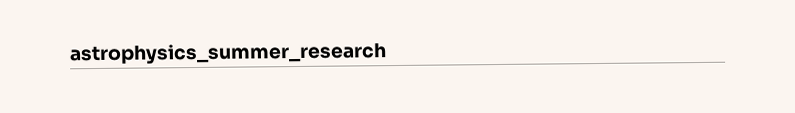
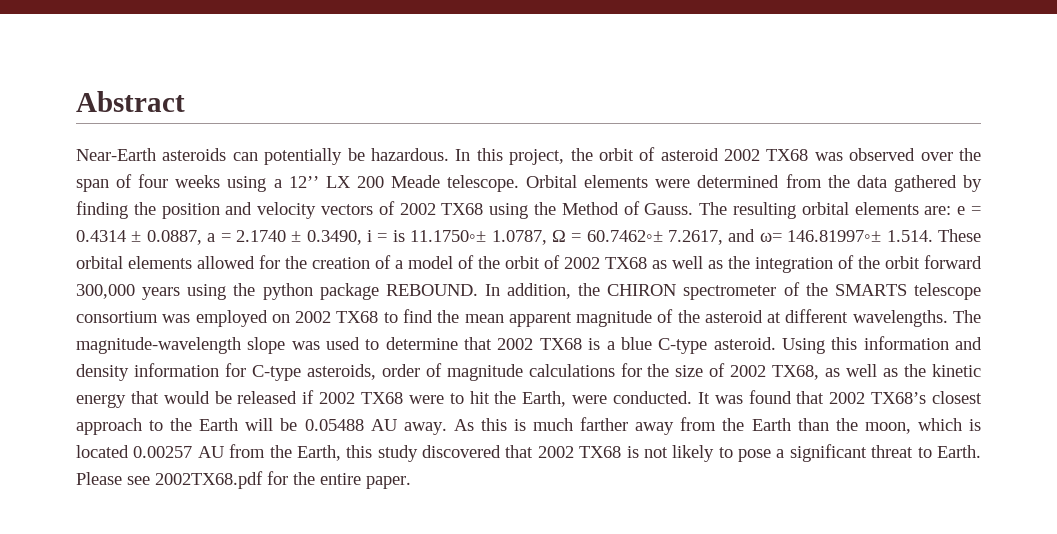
[69,42,387,66] astrophysics_summer_research -> [76,91,185,112] [76,147,982,165] [76,174,982,192] [76,201,981,219] [76,229,982,245] [76,255,982,273] [76,282,981,300] [76,309,982,327] [76,336,983,354] [76,363,981,381] [76,390,983,408] [76,417,982,435] [76,444,982,462] [76,471,411,489] Abstract // Near-Earth asteroids can potentially be hazardous. In this project, the orbit of asteroid 2002 TX68 was observed over the span of four weeks using a 12’’ LX 200 Meade telescope. Orbital elements were determined from the data gathered by finding the position and velocity vectors of 2002 TX68 using the Method of Gauss. The resulting orbital elements are: e = 0.4314 ± 0.0887, a = 2.1740 ± 0.3490, i = is 11.1750◦± 1.0787, Ω = 60.7462◦± 7.2617, and ω= 146.81997◦± 1.514. These orbital elements allowed for the creation of a model of the orbit of 2002 TX68 as well as the integration of the orbit forward 300,000 years using the python package REBOUND. In addition, the CHIRON spectrometer of the SMARTS telescope consortium was employed on 2002 TX68 to find the mean apparent magnitude of the asteroid at different wavelengths. The magnitude-wavelength slope was used to determine that 2002 TX68 is a blue C-type asteroid. Using this information and density information for C-type asteroids, order of magnitude calculations for the size of 2002 TX68, as well as the kinetic energy that would be released if 2002 TX68 were to hit the Earth, were conducted. It was found that 2002 TX68’s closest approach to the Earth will be 0.05488 AU away. As this is much farther away from the Earth than the moon, which is located 0.00257 AU from the Earth, this study discovered that 2002 TX68 is not likely to pose a significant threat to Earth. Please see 2002TX68.pdf for the entire paper.

